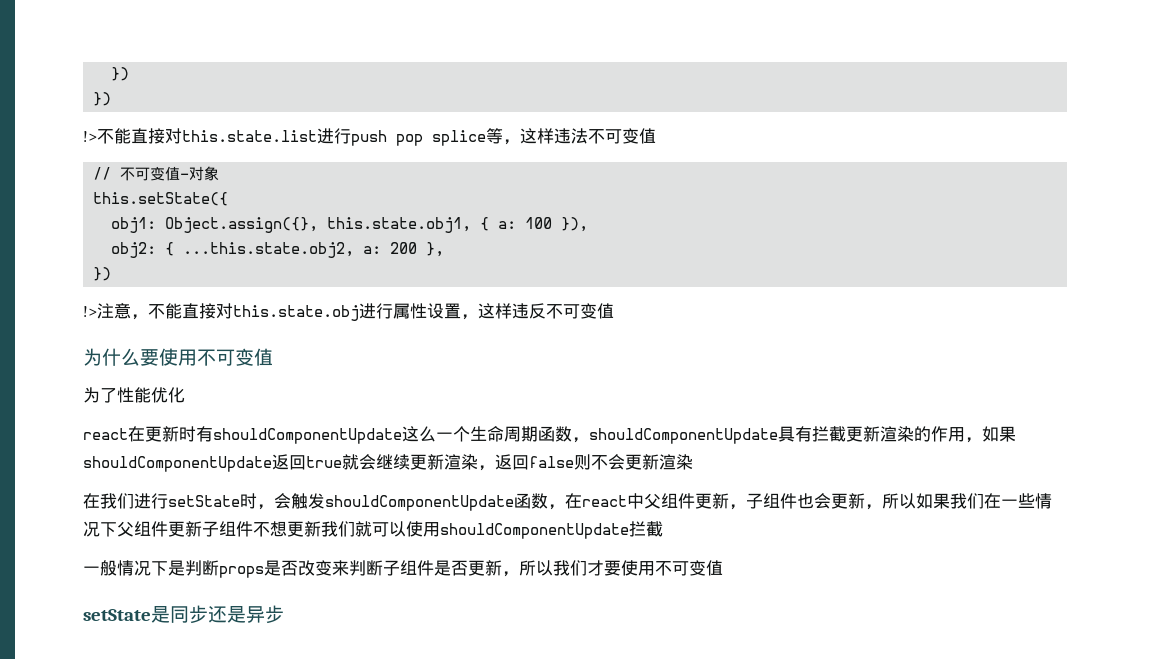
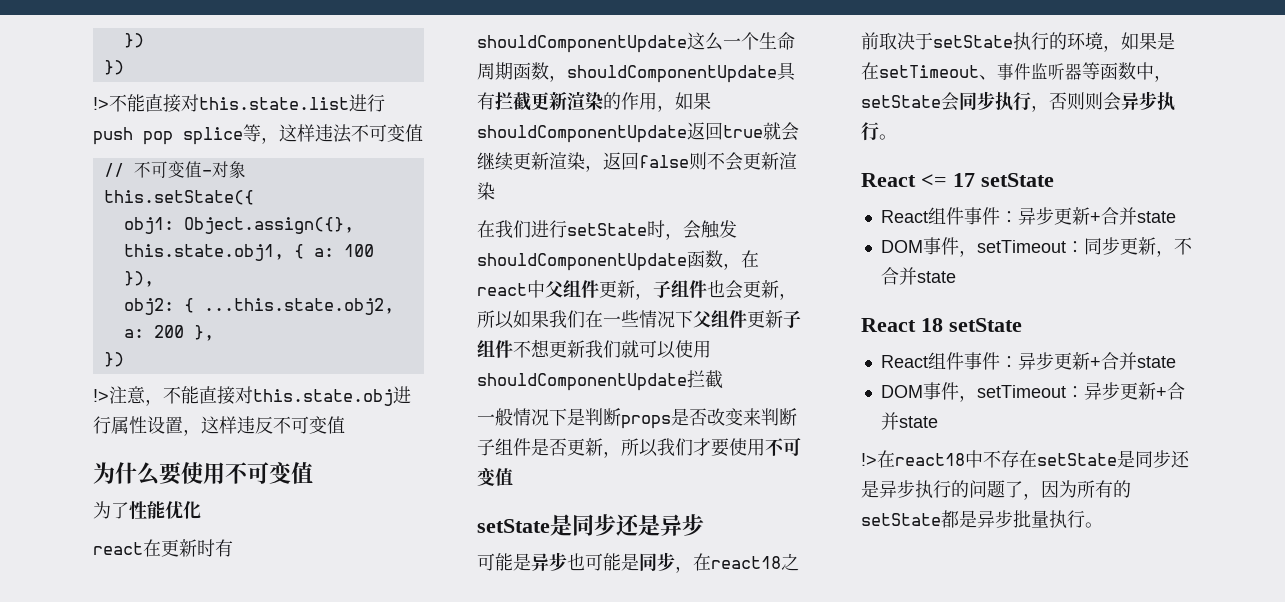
(284, 614) none -> [477,552,799,573] [861,32,1175,52] [861,62,1172,82] [861,91,1175,112] [861,122,897,141] [861,173,1054,187] [880,207,1176,225] [880,237,1192,257] [880,267,956,285] [861,318,1022,332] [880,352,1176,370] [880,382,1185,402] [880,412,938,430] [861,450,1190,468] [861,480,1131,500] [861,510,1103,528] // 可能是异步也可能是同步，在react18之前取决于setState执行的环境，如果是在setTimeout、事件监听器等函数中，setState会同步执行，否则则会异步执行。 // React <= 17 setState // React组件事件：异步更新+合并state // DOM事件，setTimeout：同步更新，不合并state // React 18 setState // React组件事件：异步更新+合并state // DOM事件，setTimeout：异步更新+合并state // !>在react18中不存在setState是同步还是异步执行的问题了，因为所有的setState都是异步批量执行。

